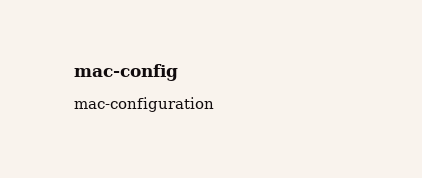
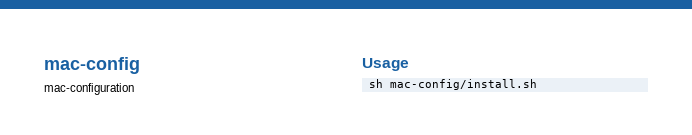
(214, 104) none -> [362,58,409,71] [368,79,537,90] // Usage // sh mac-config/install.sh

